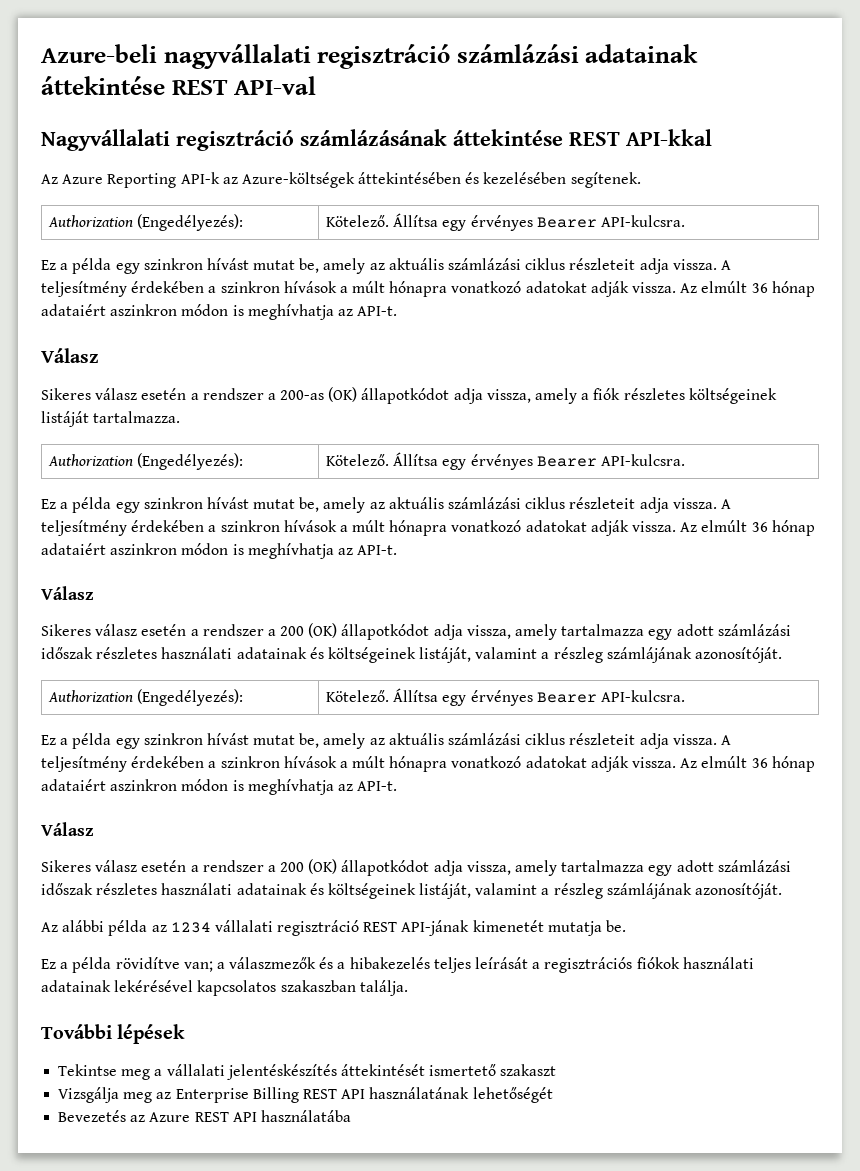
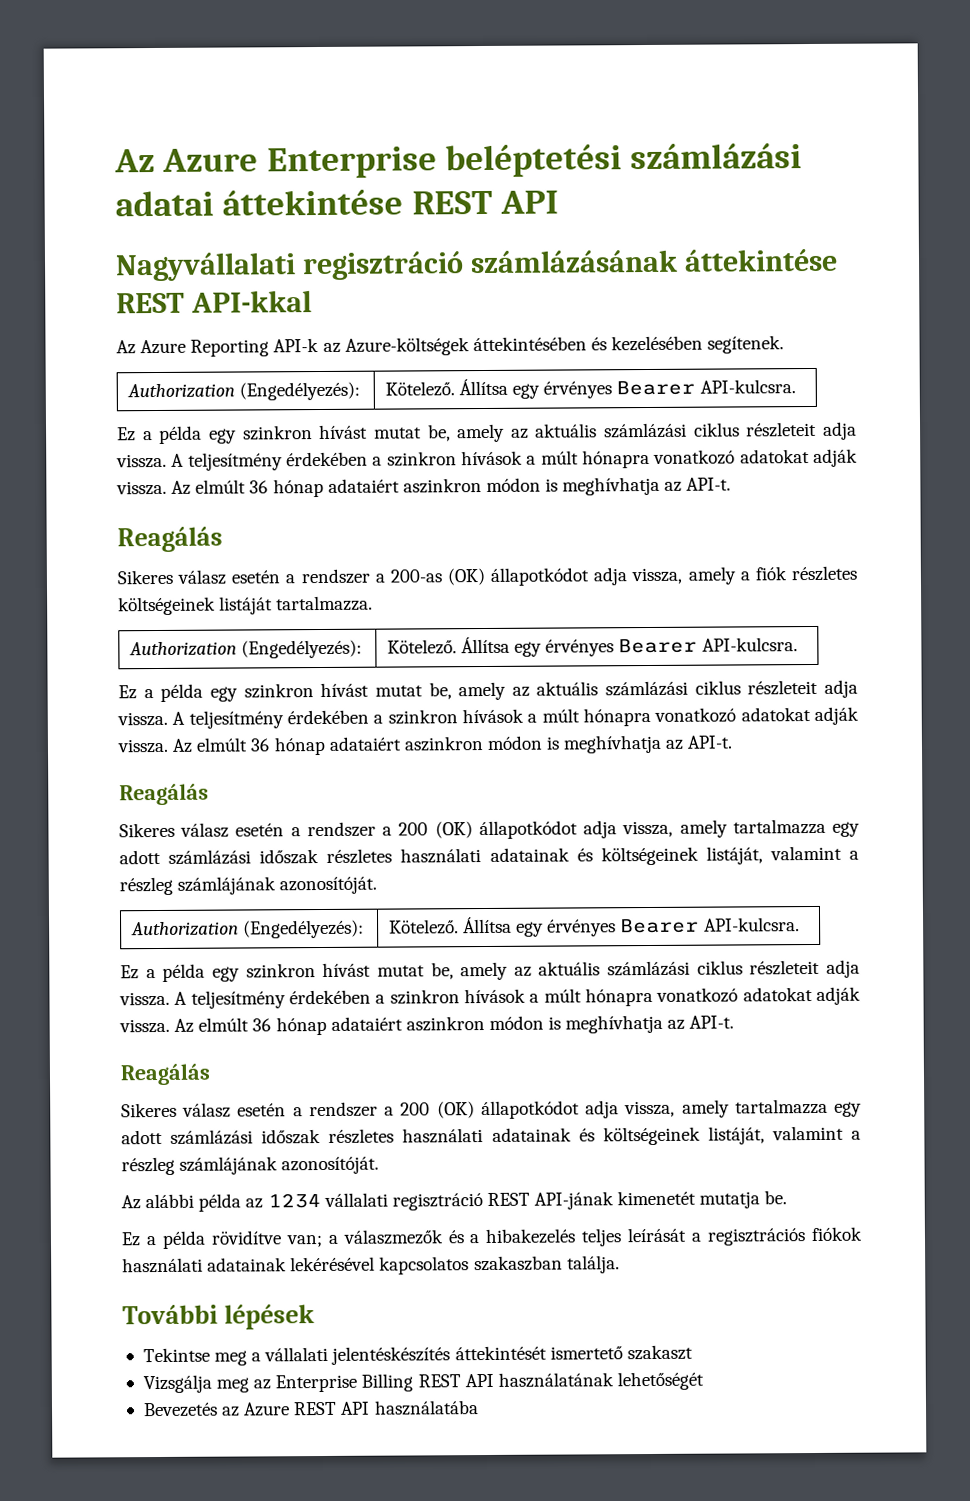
[41,44,699,69] [41,76,317,95] Azure-beli nagyvállalati regisztráció számlázási adatainak áttekintése REST API-val -> [114,143,803,179] [115,189,559,217] Az Azure Enterprise beléptetési számlázási adatai áttekintése REST API
[41,348,99,363] Válasz -> [117,526,223,553] Reagálás
[41,586,94,600] Válasz -> [119,783,209,806] Reagálás
[41,822,94,836] Válasz -> [120,1063,211,1086] Reagálás

